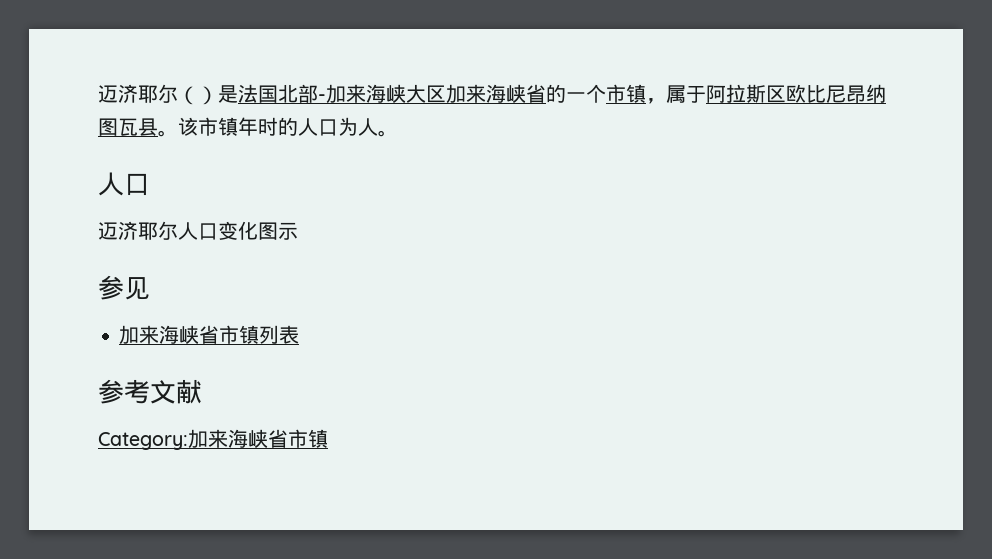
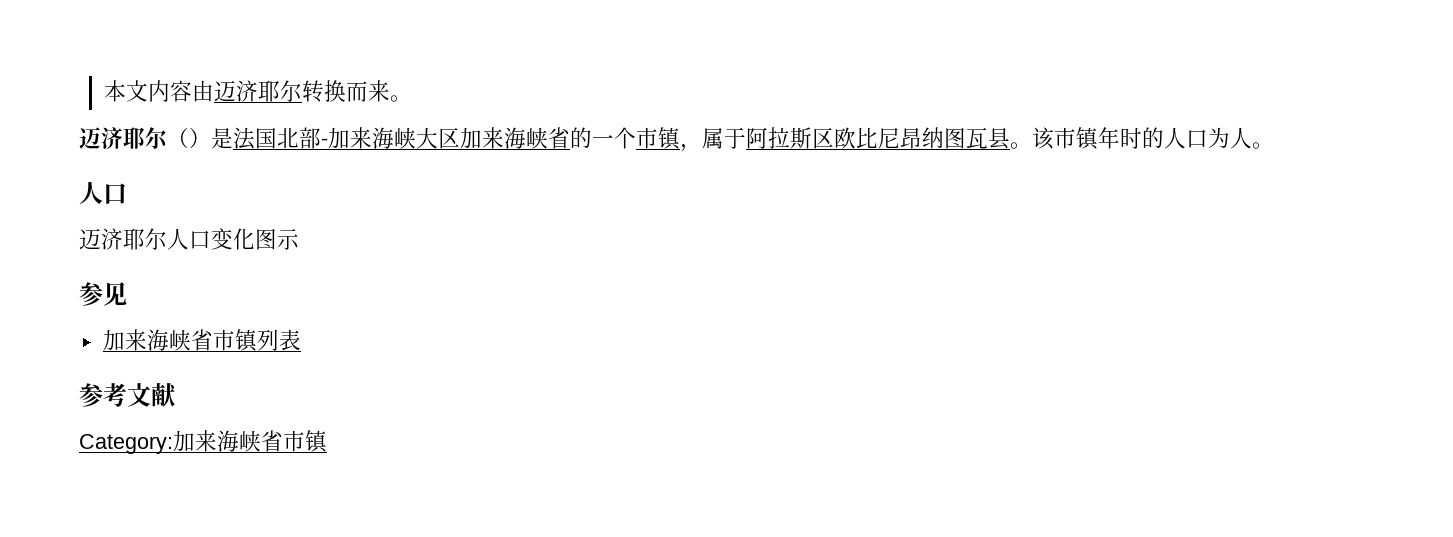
(98, 94) none -> [104,80,413,103] 本文内容由迈济耶尔转换而来。 //

